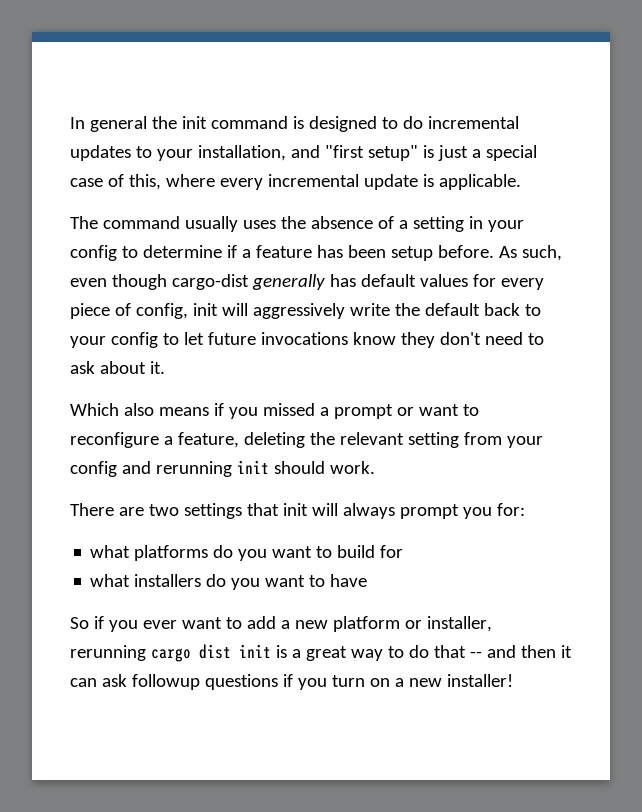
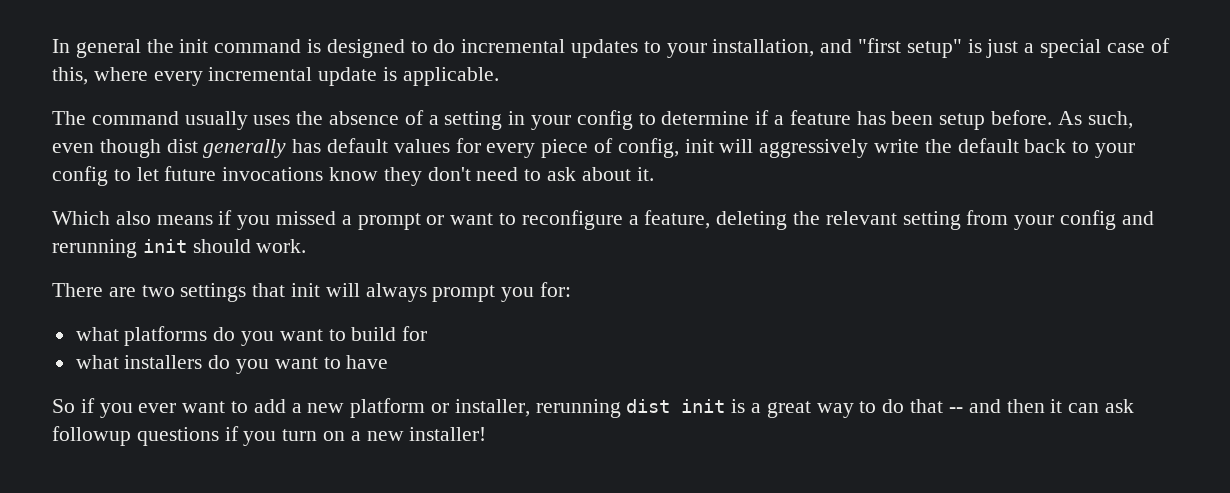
[171,274,249,290] cargo-dist -> [166,139,198,153] dist
[150,648,191,662] cargo -> (621, 408) none

